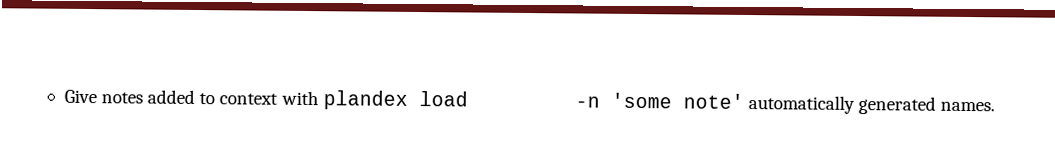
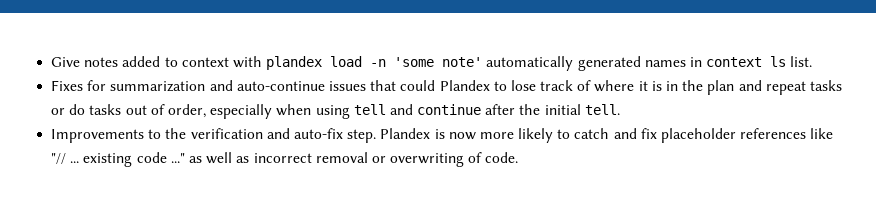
[940,101,996,112] names. -> [644,56,813,67] [51,80,842,95] [51,104,620,119] [51,128,834,143] [51,152,519,167] names in context ls list. // Fixes for summarization and auto-continue issues that could Plandex to lose track of where it is in the plan and repeat tasks or do tasks out of order, especially when using tell and continue after the initial tell. // Improvements to the verification and auto-fix step. Plandex is now more likely to catch and fix placeholder references like "// ... existing code ..." as well as incorrect removal or overwriting of code.

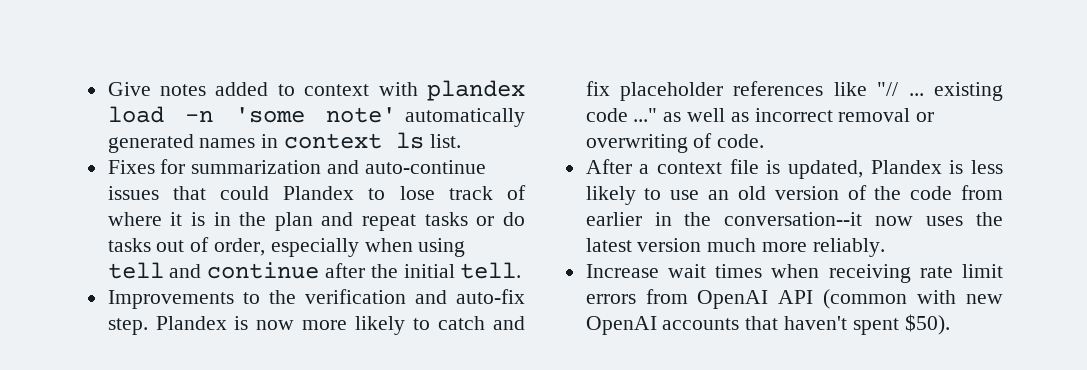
(519, 157) none -> [585,159,1003,179] [585,185,1003,205] [585,212,1003,226] [585,238,885,257] [585,264,1003,283] [585,289,1003,309] [585,314,950,335] // After a context file is updated, Plandex is less likely to use an old version of the code from earlier in the conversation--it now uses the latest version much more reliably. // Increase wait times when receiving rate limit errors from OpenAI API (common with new OpenAI accounts that haven't spent $50).

